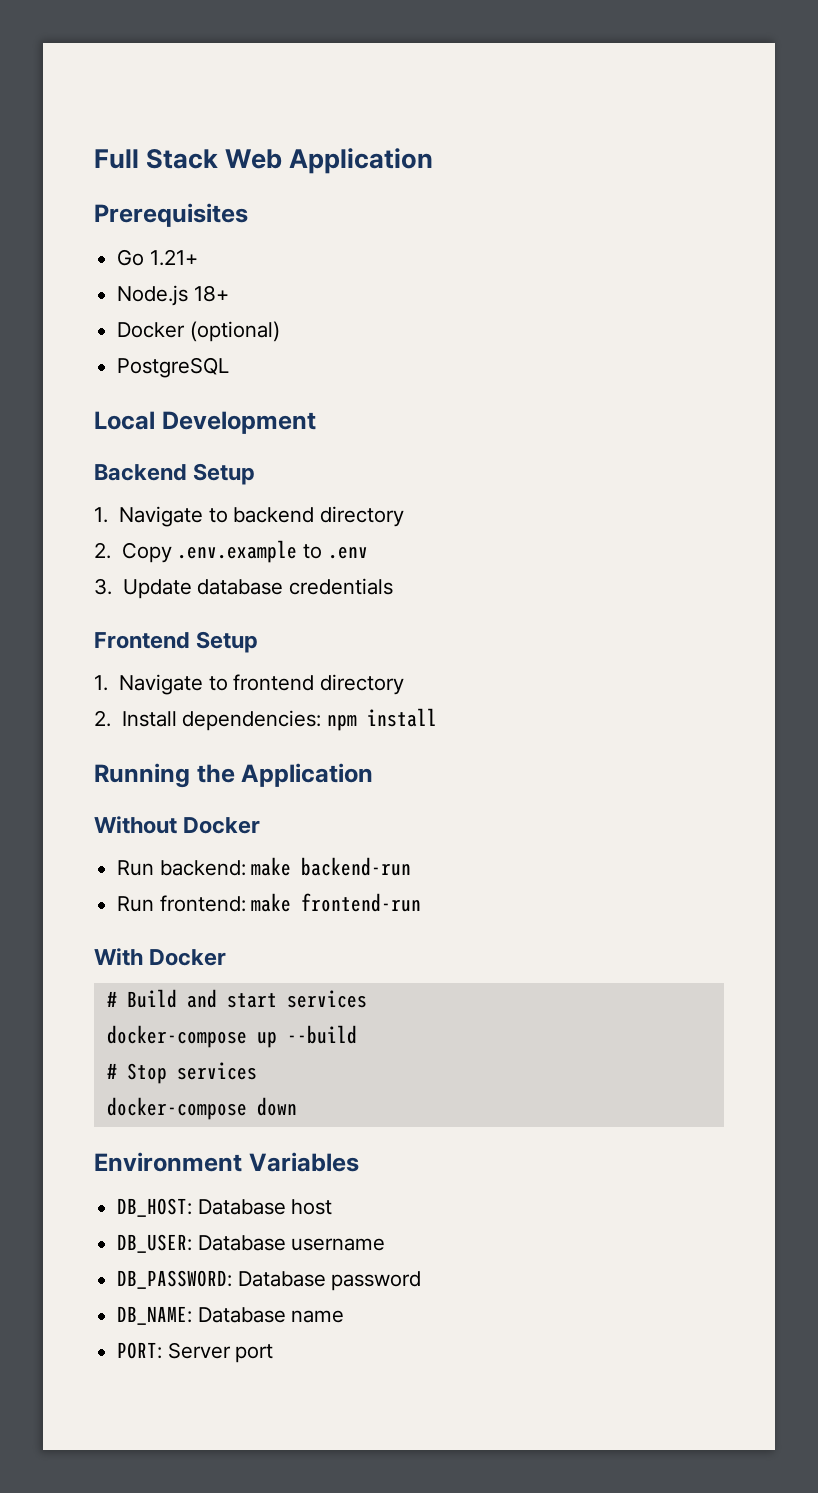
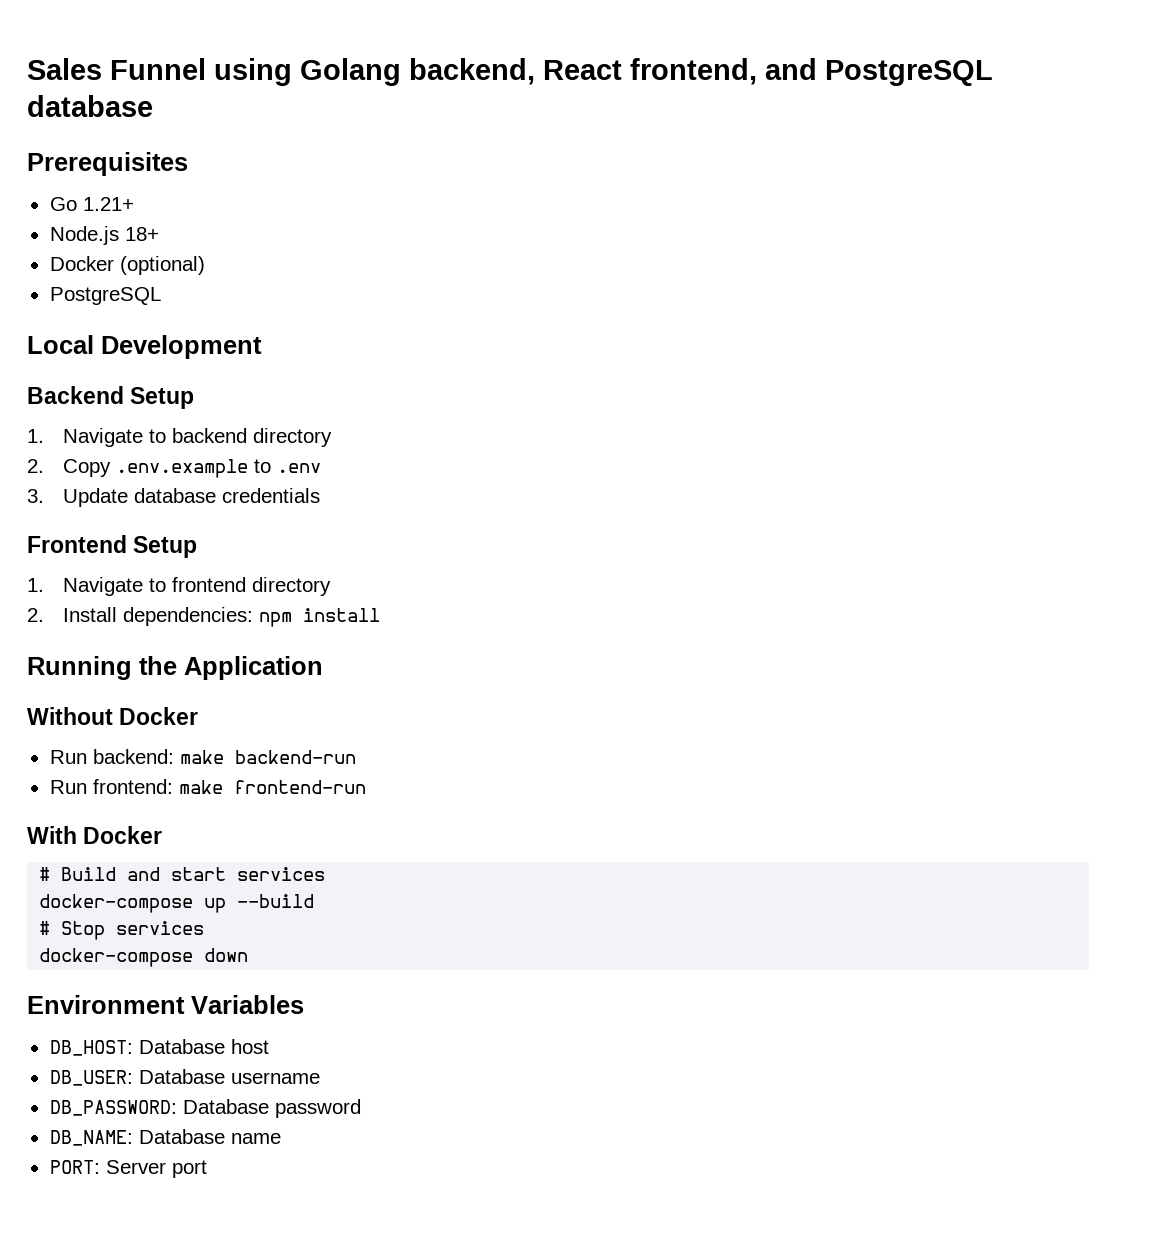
[94,148,434,174] Full Stack Web Application -> [27,58,993,86] [27,95,153,117] Sales Funnel using Golang backend, React frontend, and PostgreSQL database

